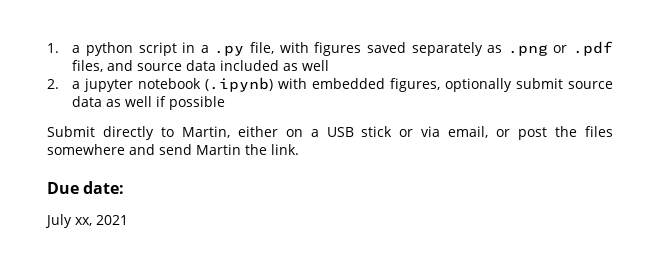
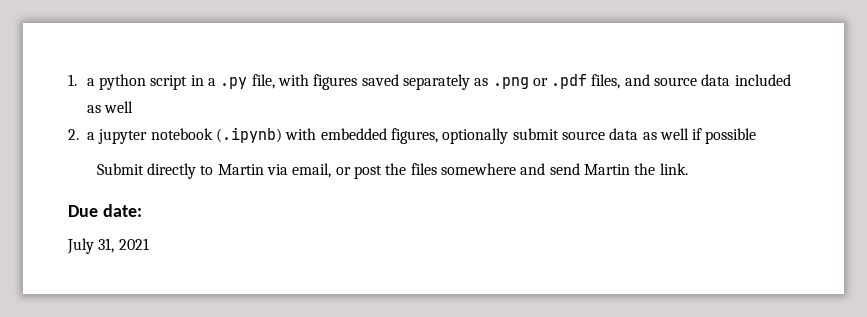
[181,126,414,138] Martin, either on a USB stick or -> [217,164,264,175] Martin
[75,217,92,226] xx, -> [98,238,115,253] 31,

